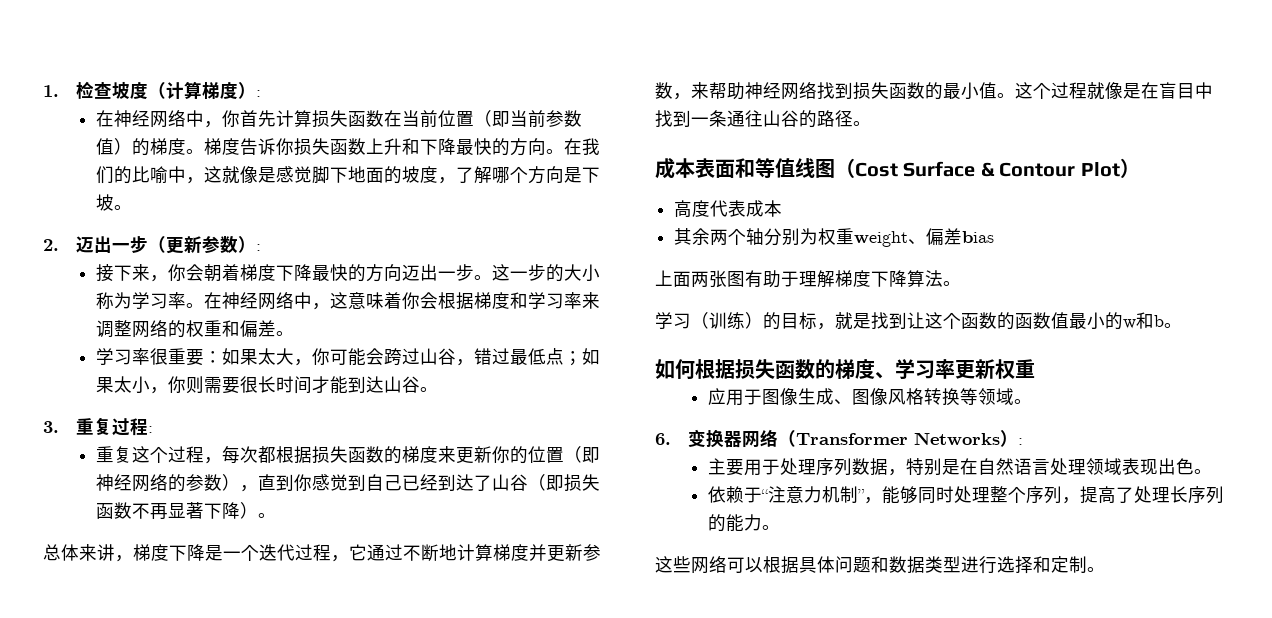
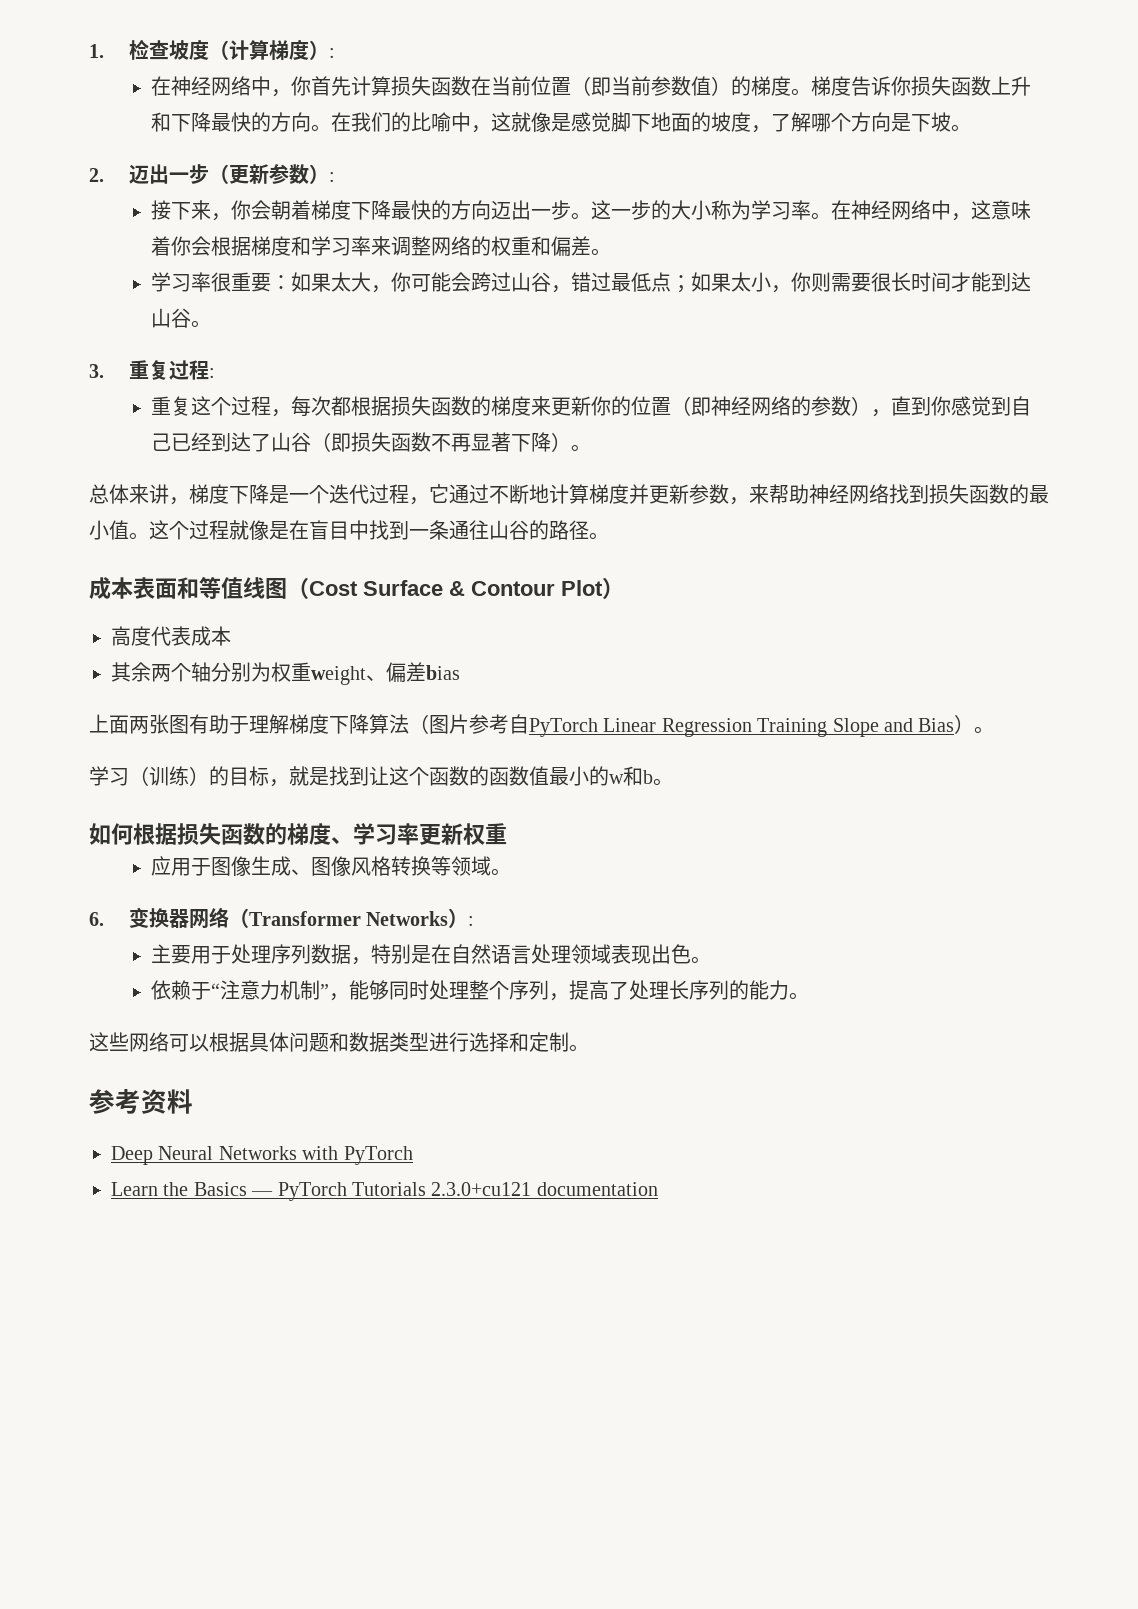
(943, 278) none -> [409,714,975,737] （图片参考自PyTorch Linear Regression Training Slope and Bias）
(1105, 569) none -> [89,1089,193,1114] [111,1146,413,1165] [111,1182,658,1201] // 参考资料 // Deep Neural Networks with PyTorch // Learn the Basics — PyTorch Tutorials 2.3.0+cu121 documentation

